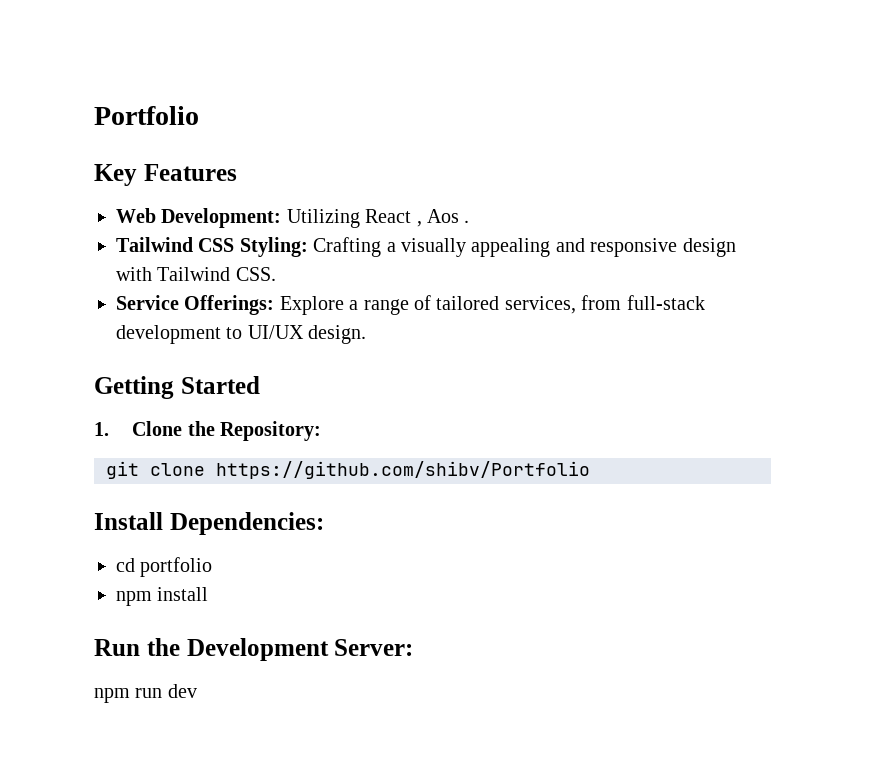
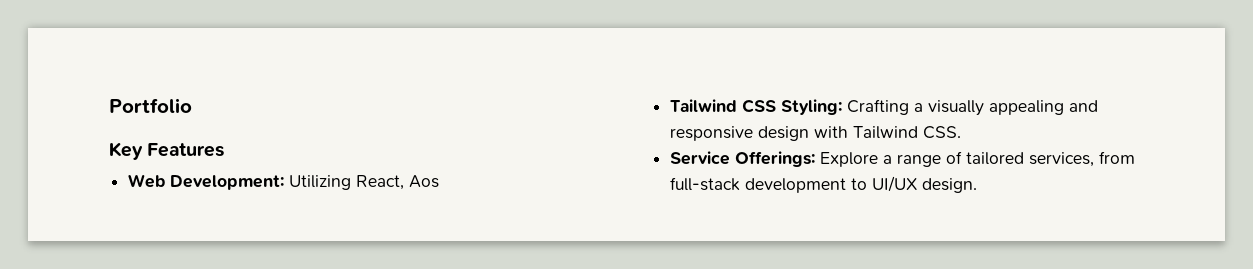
[365,209,422,227] React , -> [356,175,405,190] React,
[464,220,470,223] . -> (440, 181) none
[94,376,260,399] [94,421,322,441] [106,461,590,479] [94,512,324,535] [116,557,213,577] [116,587,209,606] [94,638,414,661] [94,684,197,703] // Getting Started // 1. Clone the Repository: // git clone https://github.com/shibv/Portfolio // Install Dependencies: // cd portfolio // npm install // Run the Development Server: // npm run dev -> (978, 185) none

